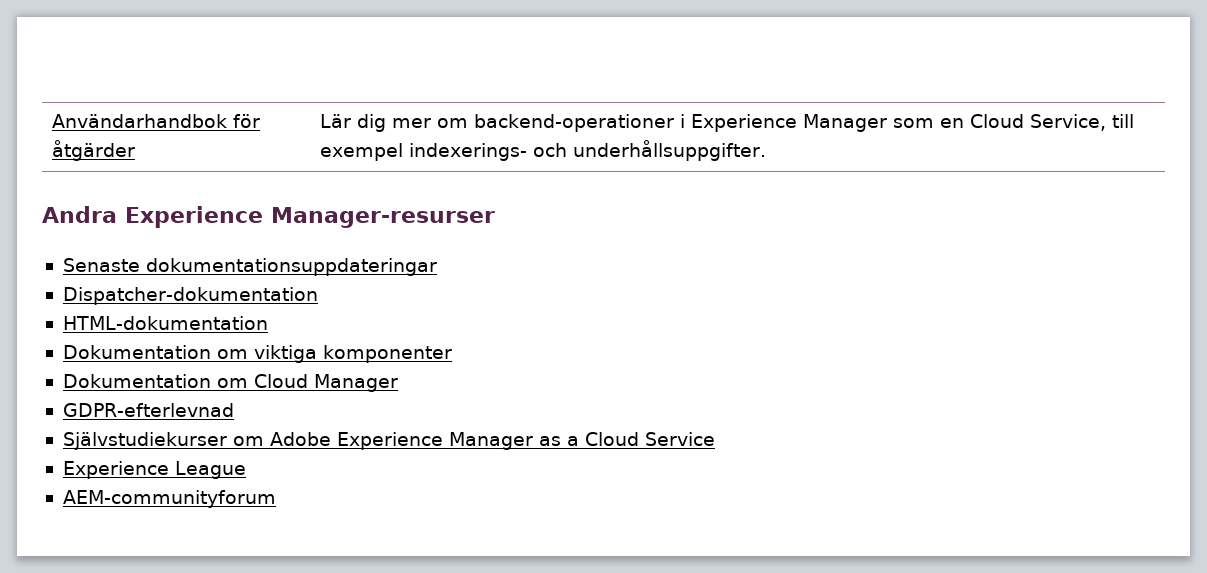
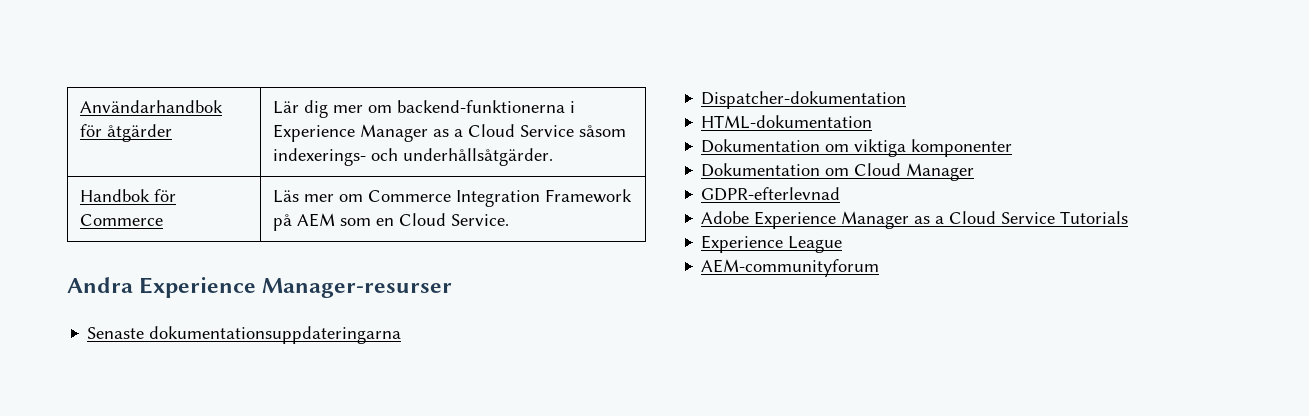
[473,114,674,132] backend-operationer -> [397,100,566,113] backend-funktionerna
[892,114,1134,131] [319,140,766,161] som en Cloud Service, till exempel indexerings- och underhållsuppgifter. -> [433,124,627,137] [273,148,554,166] [80,189,177,202] [80,214,164,226] [273,189,633,207] [273,213,510,231] as a Cloud Service såsom indexerings- och underhållsåtgärder. // Handbok för Commerce | Läs mer om Commerce Integration Framework på AEM som en Cloud Service.
[145,258,437,276] dokumentationsuppdateringar -> [149,326,402,344] dokumentationsuppdateringarna
[62,432,264,450] Självstudiekurser om -> (841, 194) none
(715, 439) none -> [1060,211,1129,224] Tutorials

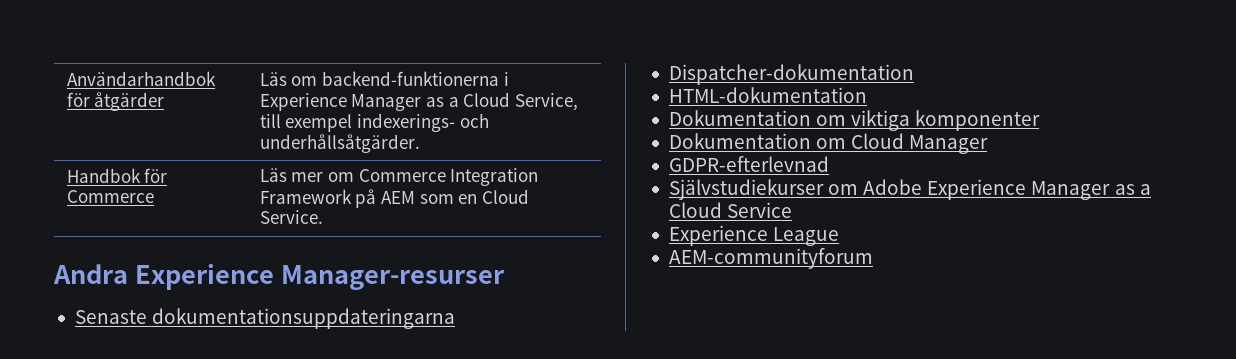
[273,100,364,118] Lär dig mer -> [259,72,287,86] Läs
[520,125,627,137] Service såsom -> [514,93,578,111] [259,114,353,132] Service, till exempel
(841, 194) none -> [668,179,859,200] Självstudiekurser om
[1060,211,1129,224] Tutorials -> (793, 210) none

